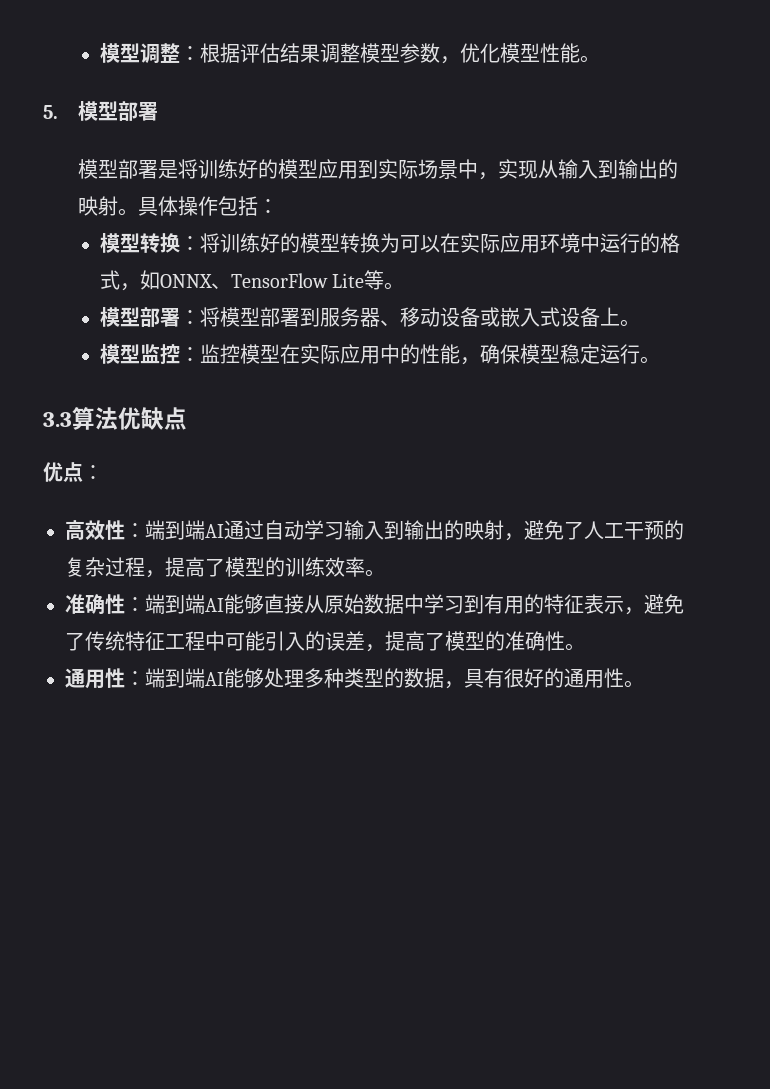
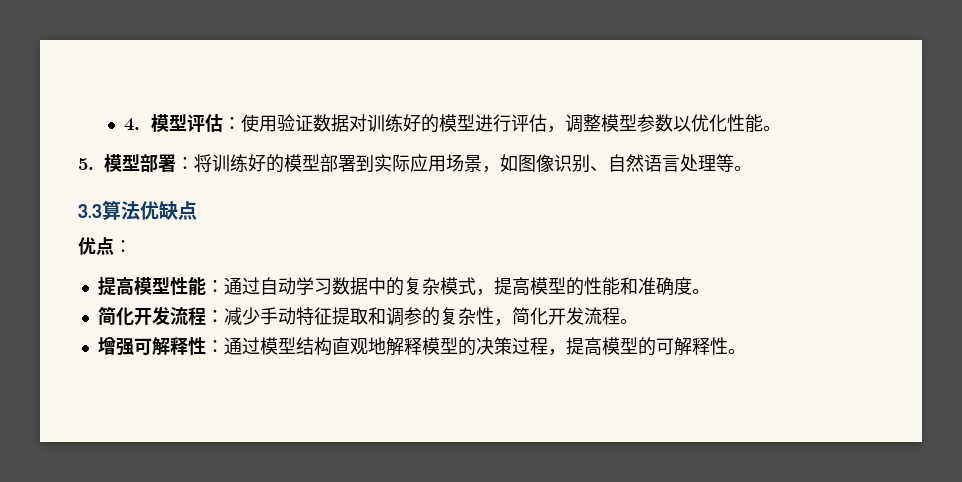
[99,43,320,64] 模型调整：根据评估结果 -> [124,114,565,133] 4.模型评估：使用验证数据对训练好的模型进行评估，
[439,43,540,64] ，优化模型 -> [672,114,727,132] 以优化
[77,159,678,180] [77,196,278,216] [99,233,680,253] [99,270,405,291] [99,307,640,327] [99,344,640,365] // 模型部署是将训练好的模型应用到实际场景中，实现从输入到输出的映射。具体操作包括： // 模型转换：将训练好的模型转换为可以在实际应用环境中运行的格式，如ONNX、TensorFlow Lite等。 // 模型部署：将模型部署到服务器、移动设备或嵌入式设备上。 // 模型监控：监控模型在实际应用中的性能，确保模型稳定运行 -> [176,154,735,173] ：将训练好的模型部署到实际应用场景，如图像识别、自然语言处理等
[65,520,684,541] [65,557,385,578] [65,594,684,615] [65,631,585,652] [65,668,604,689] 高效性：端到端AI通过自动学习输入到输出的映射，避免了人工干预的复杂过程，提高了模型的训练效率。 // 准确性：端到端AI能够直接从原始数据中学习到有用的特征表示，避免了传统特征工程中可能引入的误差，提高了模型的准确性。 // 通用性：端到端AI能够处理多种类型的数据，具有很好的通用 -> [97,276,710,296] [97,306,638,326] [97,337,710,356] 提高模型性能：通过自动学习数据中的复杂模式，提高模型的性能和准确度。 // 简化开发流程：减少手动特征提取和调参的复杂性，简化开发流程。 // 增强可解释性：通过模型结构直观地解释模型的决策过程，提高模型的可解释

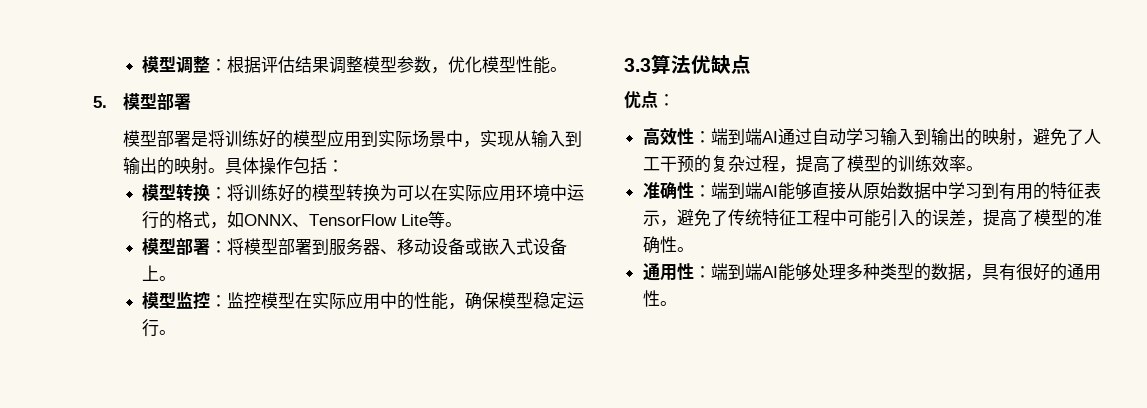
[124,114,565,133] 4.模型评估：使用验证数据对训练好的模型进行评估， -> [142,56,330,74] 模型调整：根据评估结果
[672,114,727,132] 以优化 -> [431,56,517,74] ，优化模型
[176,154,735,173] ：将训练好的模型部署到实际应用场景，如图像识别、自然语言处理等 -> [123,130,583,148] [123,157,345,175] [142,184,585,202] [142,211,463,229] [142,238,568,256] [142,265,177,281] [142,291,585,310] [142,319,160,337] // 模型部署是将训练好的模型应用到实际场景中，实现从输入到输出的映射。具体操作包括： // 模型转换：将训练好的模型转换为可以在实际应用环境中运行的格式，如ONNX、TensorFlow Lite等。 // 模型部署：将模型部署到服务器、移动设备或嵌入式设备上。 // 模型监控：监控模型在实际应用中的性能，确保模型稳定运行
[97,276,710,296] [97,306,638,326] [97,337,710,356] 提高模型性能：通过自动学习数据中的复杂模式，提高模型的性能和准确度。 // 简化开发流程：减少手动特征提取和调参的复杂性，简化开发流程。 // 增强可解释性：通过模型结构直观地解释模型的决策过程，提高模型的可解释 -> [642,127,1101,146] [642,155,983,173] [642,182,1101,200] [642,209,1102,227] [642,236,694,254] [642,263,1101,281] 高效性：端到端AI通过自动学习输入到输出的映射，避免了人工干预的复杂过程，提高了模型的训练效率。 // 准确性：端到端AI能够直接从原始数据中学习到有用的特征表示，避免了传统特征工程中可能引入的误差，提高了模型的准确性。 // 通用性：端到端AI能够处理多种类型的数据，具有很好的通用

